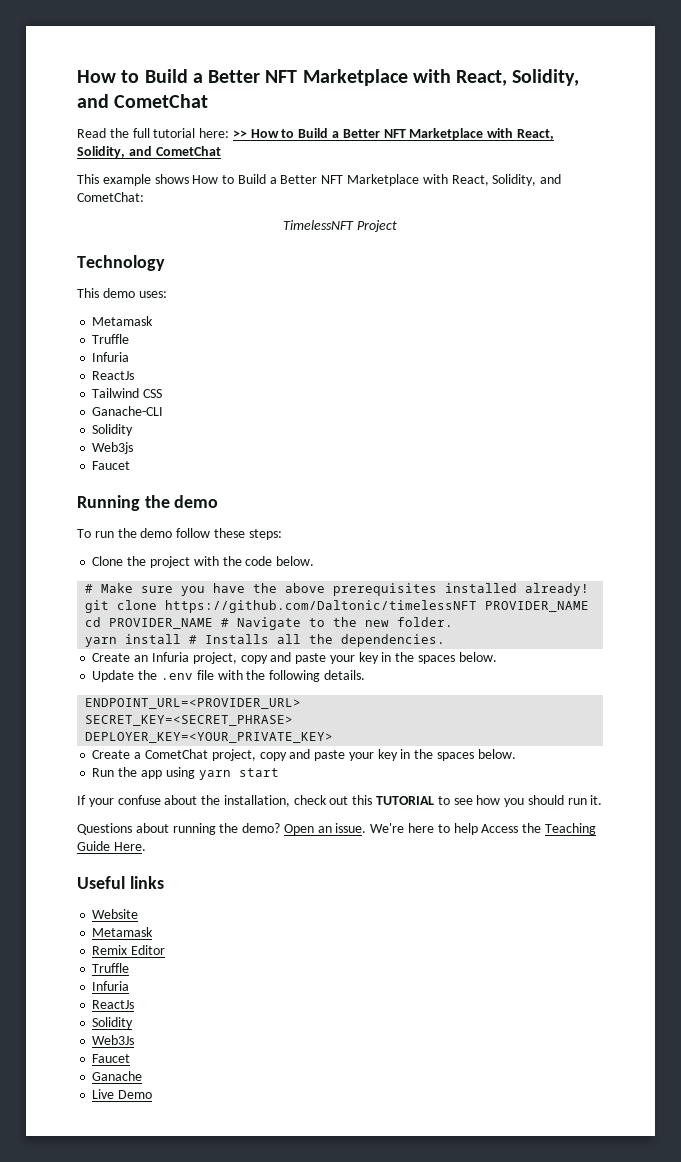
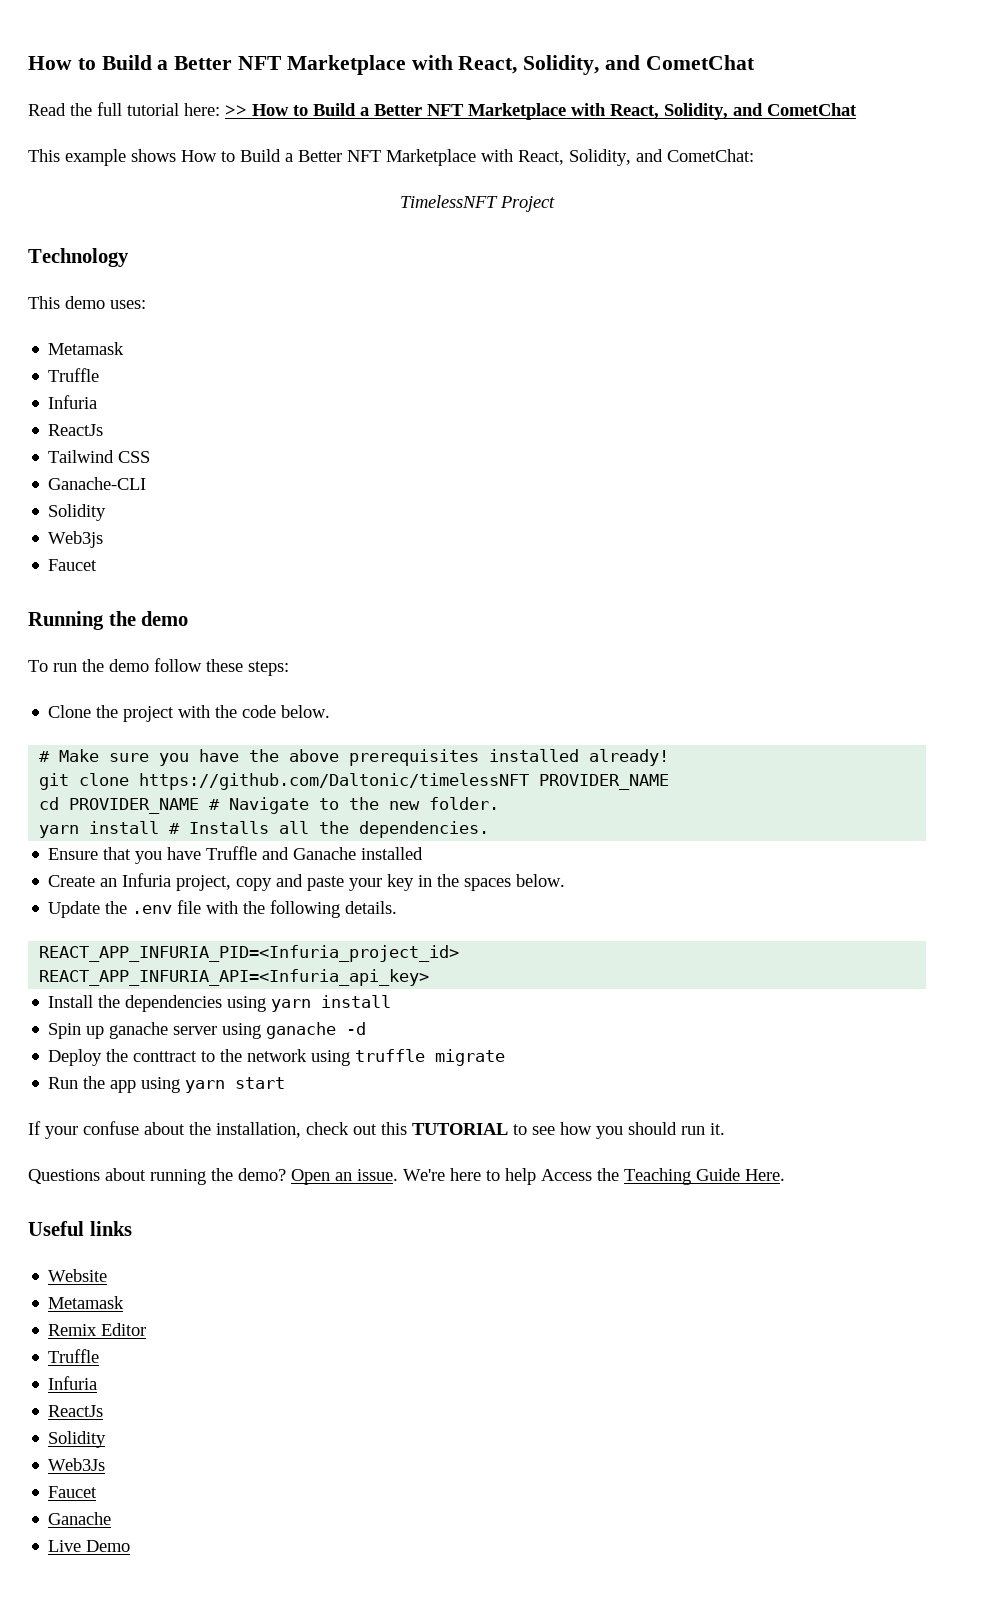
(446, 640) none -> [48,846,424,864] // Ensure that you have Truffle and Ganache installed
[85,698,302,709] [85,715,294,726] [85,732,334,743] [92,749,516,761] ENDPOINT_URL=<PROVIDER_URL> // SECRET_KEY=<SECRET_PHRASE> // DEPLOYER_KEY=<YOUR_PRIVATE_KEY> // Create a CometChat project, copy and paste your key in the spaces below. -> [39,945,460,962] [39,969,430,986] [48,995,392,1012] [48,1022,367,1039] [48,1049,506,1066] REACT_APP_INFURIA_PID=<Infuria_project_id> // REACT_APP_INFURIA_API=<Infuria_api_key> // Install the dependencies using yarn install // Spin up ganache server using ganache -d // Deploy the conttract to the network using truffle migrate

